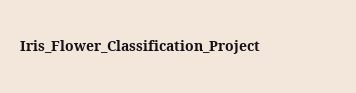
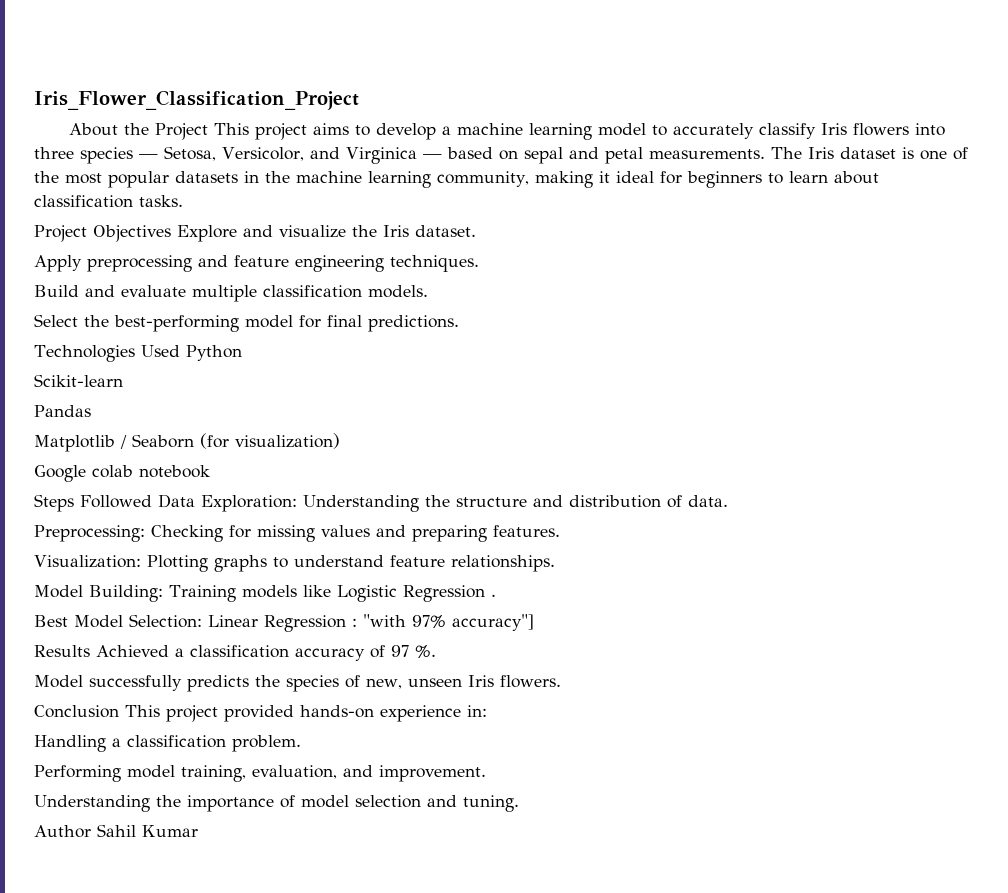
(260, 47) none -> [69,123,946,140] [34,146,968,164] [34,171,879,188] [34,195,183,208] [34,225,476,242] [34,255,479,272] [34,285,428,302] [34,314,459,332] [34,345,242,362] [34,374,123,387] [34,405,91,417] [34,433,340,452] [34,465,210,482] [34,494,728,512] [34,525,560,542] [34,555,555,572] [34,585,496,602] [34,614,534,632] [34,645,436,661] [34,675,561,692] [34,705,487,722] [34,735,301,752] [34,765,486,782] [34,795,519,812] [34,824,198,838] // About the Project This project aims to develop a machine learning model to accurately classify Iris flowers into three species — Setosa, Versicolor, and Virginica — based on sepal and petal measurements. The Iris dataset is one of the most popular datasets in the machine learning community, making it ideal for beginners to learn about classification tasks. // Project Objectives Explore and visualize the Iris dataset. // Apply preprocessing and feature engineering techniques. // Build and evaluate multiple classification models. // Select the best-performing model for final predictions. // Technologies Used Python // Scikit-learn // Pandas // Matplotlib / Seaborn (for visualization) // Google colab notebook // Steps Followed Data Exploration: Understanding the structure and distribution of data. // Preprocessing: Checking for missing values and preparing features. // Visualization: Plotting graphs to understand feature relationships. // Model Building: Training models like Logistic Regression . // Best Model Selection: Linear Regression : "with 97% accuracy"] // Results Achieved a classification accuracy of 97 %. // Model successfully predicts the species of new, unseen Iris flowers. // Conclusion This project provided hands-on experience in: // Handling a classification problem. // Performing model training, evaluation, and improvement. // Understanding the importance of model selection and tuning. // Author Sahil Kumar

